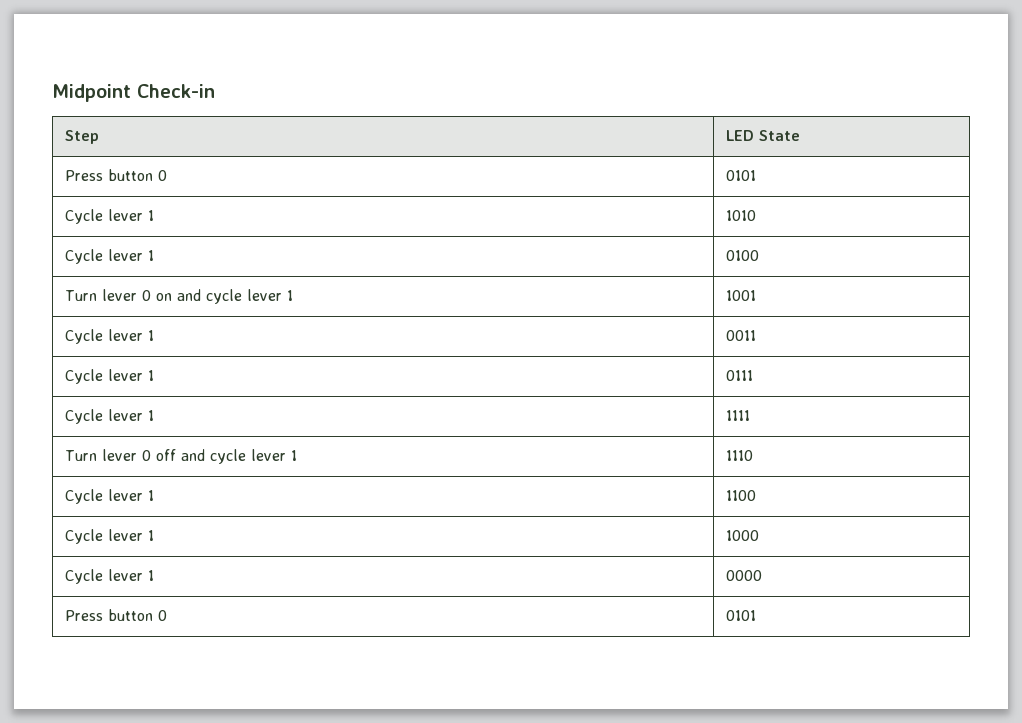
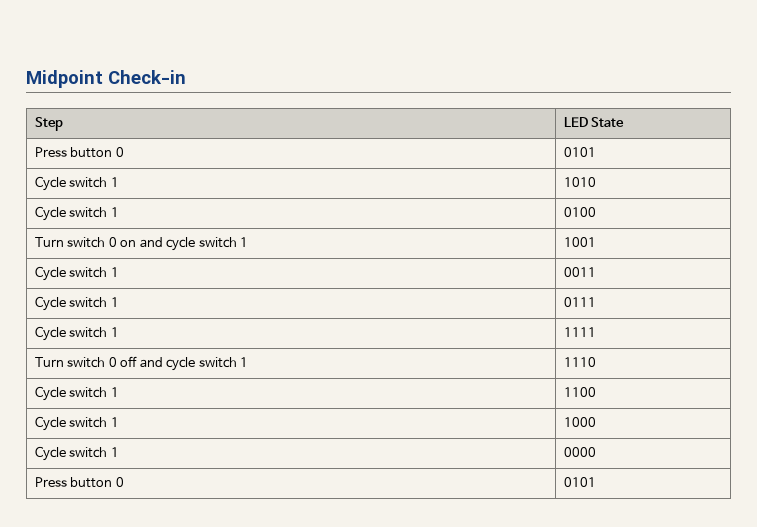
[108,209,144,221] lever -> [69,177,108,188] switch
[108,249,144,261] lever -> [69,207,108,218] switch
[102,289,138,301] lever -> [67,237,106,248] switch
[247,289,283,301] lever -> [198,237,237,248] switch
[108,329,144,341] lever -> [69,267,108,278] switch
[108,369,144,381] lever -> [69,297,108,308] switch
[108,409,144,421] lever -> [69,327,108,338] switch
[102,449,138,461] lever -> [67,357,106,368] switch
[251,449,287,461] lever -> [198,357,237,368] switch
[108,489,144,501] lever -> [69,387,108,398] switch
[108,529,144,541] lever -> [69,417,108,428] switch
[108,569,144,581] lever -> [69,447,108,458] switch

